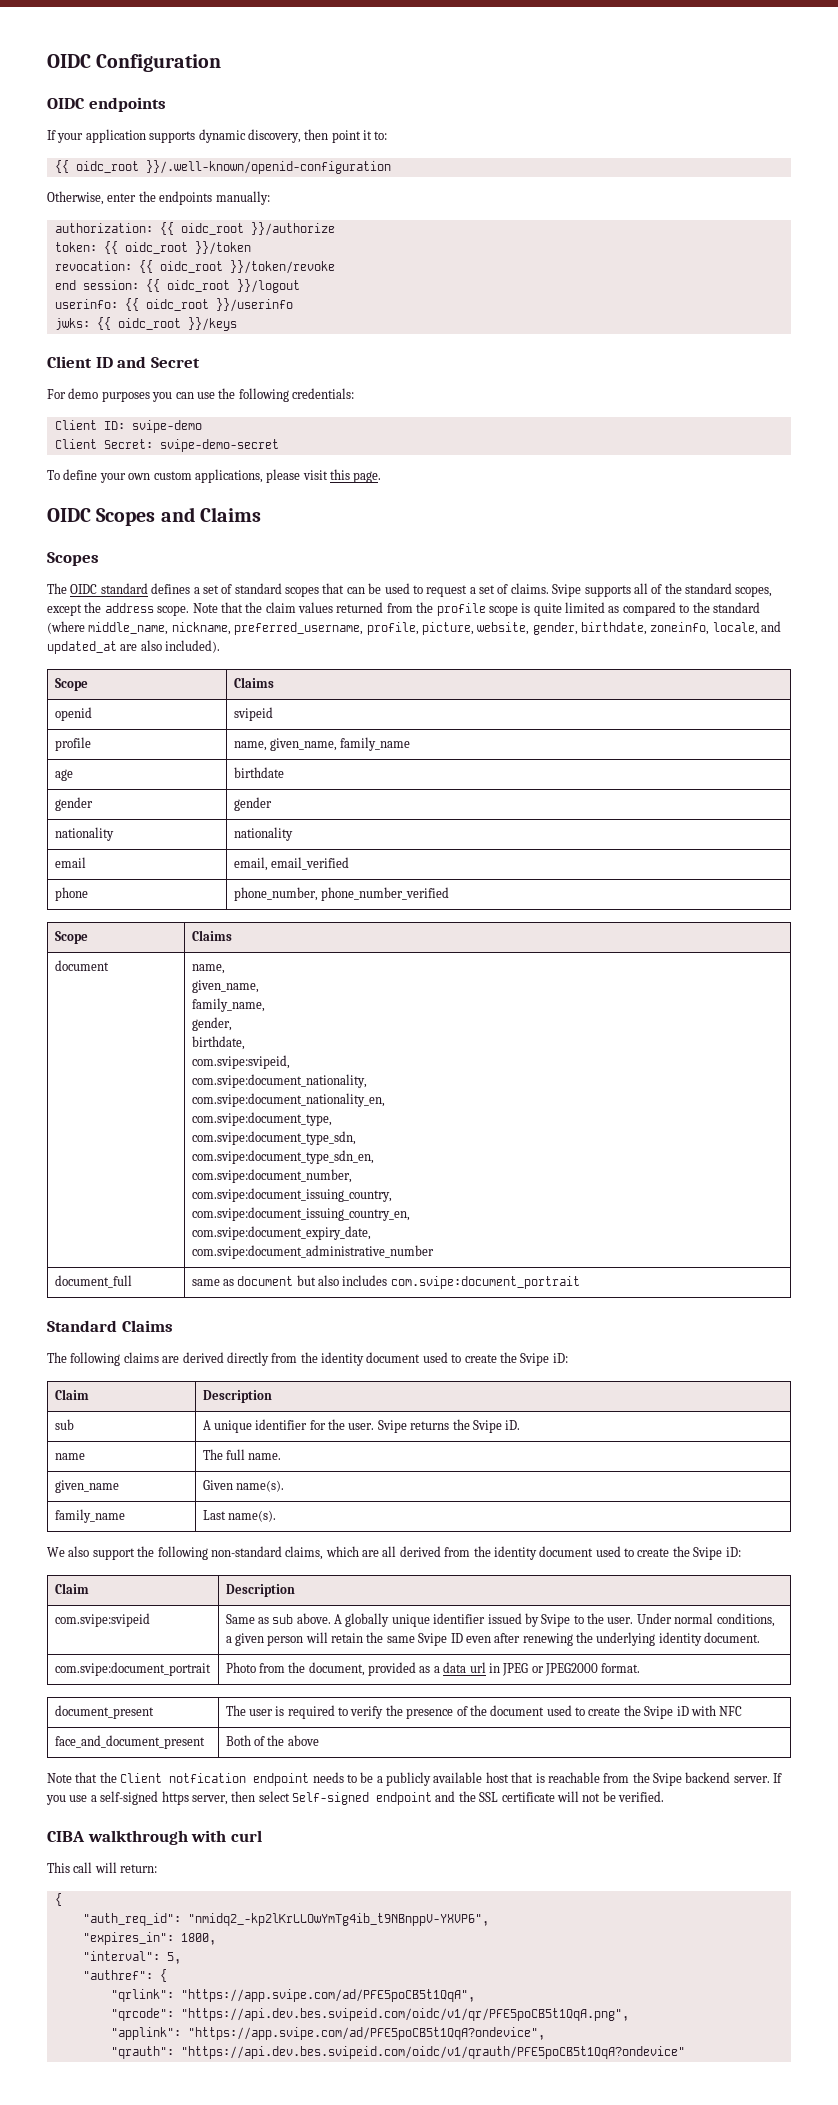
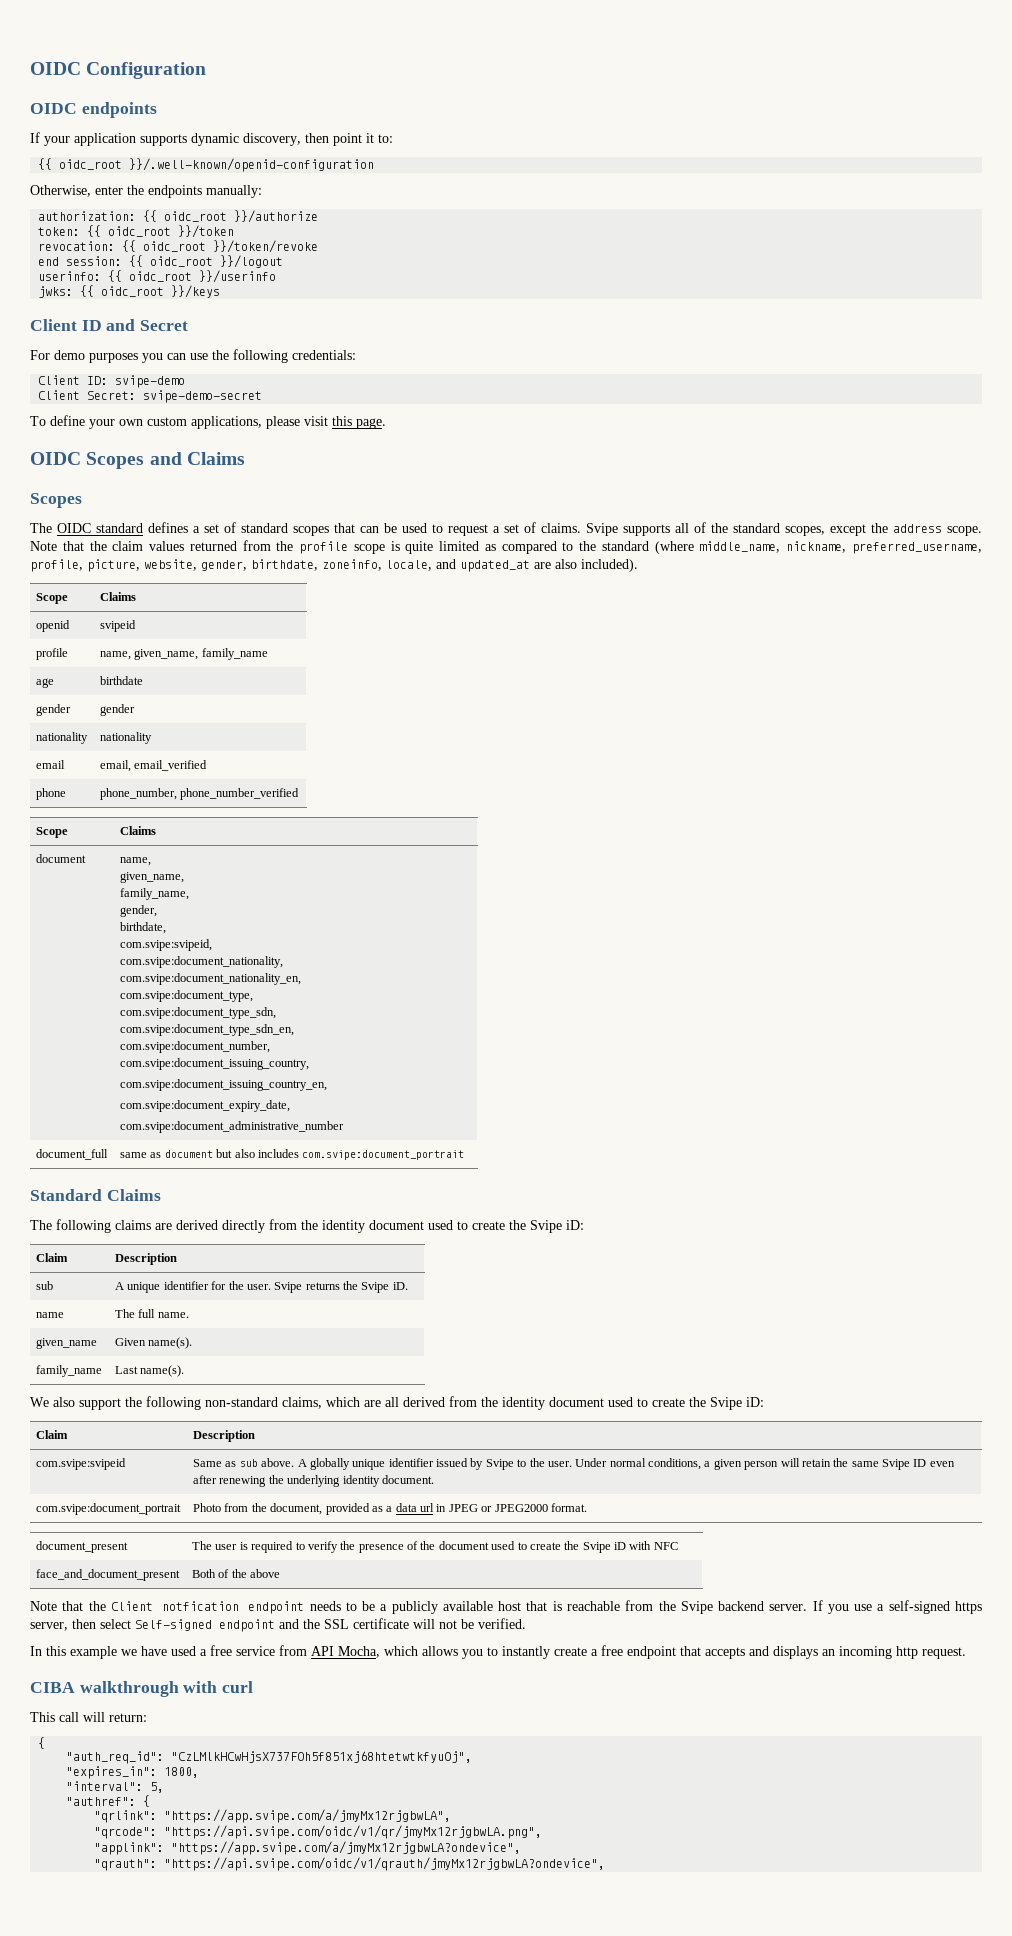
(664, 1796) none -> [30,1645,966,1659] // In this example we have used a free service from API Mocha, which allows you to instantly create a free endpoint that accepts and displays an incoming http request.
[187,1913,489,1926] "nmidq2_-kp2lKrLLOwYmTg4ib_t9NBnppV-YXVP6", -> [171,1751,473,1763] "CzLMlkHCwHjsX737FOh5f851xj68htetwtkfyuOj",
[180,1989,475,2002] "https://app.svipe.com/ad/PFE5poCB5t1QqA", -> [164,1809,452,1823] "https://app.svipe.com/a/jmyMx12rjgbwLA",
[180,2008,629,2021] "https://api.dev.bes.svipeid.com/oidc/v1/qr/PFE5poCB5t1QqA.png", -> [164,1825,543,1839] "https://api.svipe.com/oidc/v1/qr/jmyMx12rjgbwLA.png",
[187,2027,545,2040] "https://app.svipe.com/ad/PFE5poCB5t1QqA?ondevice", -> [171,1841,522,1855] "https://app.svipe.com/a/jmyMx12rjgbwLA?ondevice",
[180,2046,685,2059] "https://api.dev.bes.svipeid.com/oidc/v1/qrauth/PFE5poCB5t1QqA?ondevice" -> [164,1857,606,1871] "https://api.svipe.com/oidc/v1/qrauth/jmyMx12rjgbwLA?ondevice",

